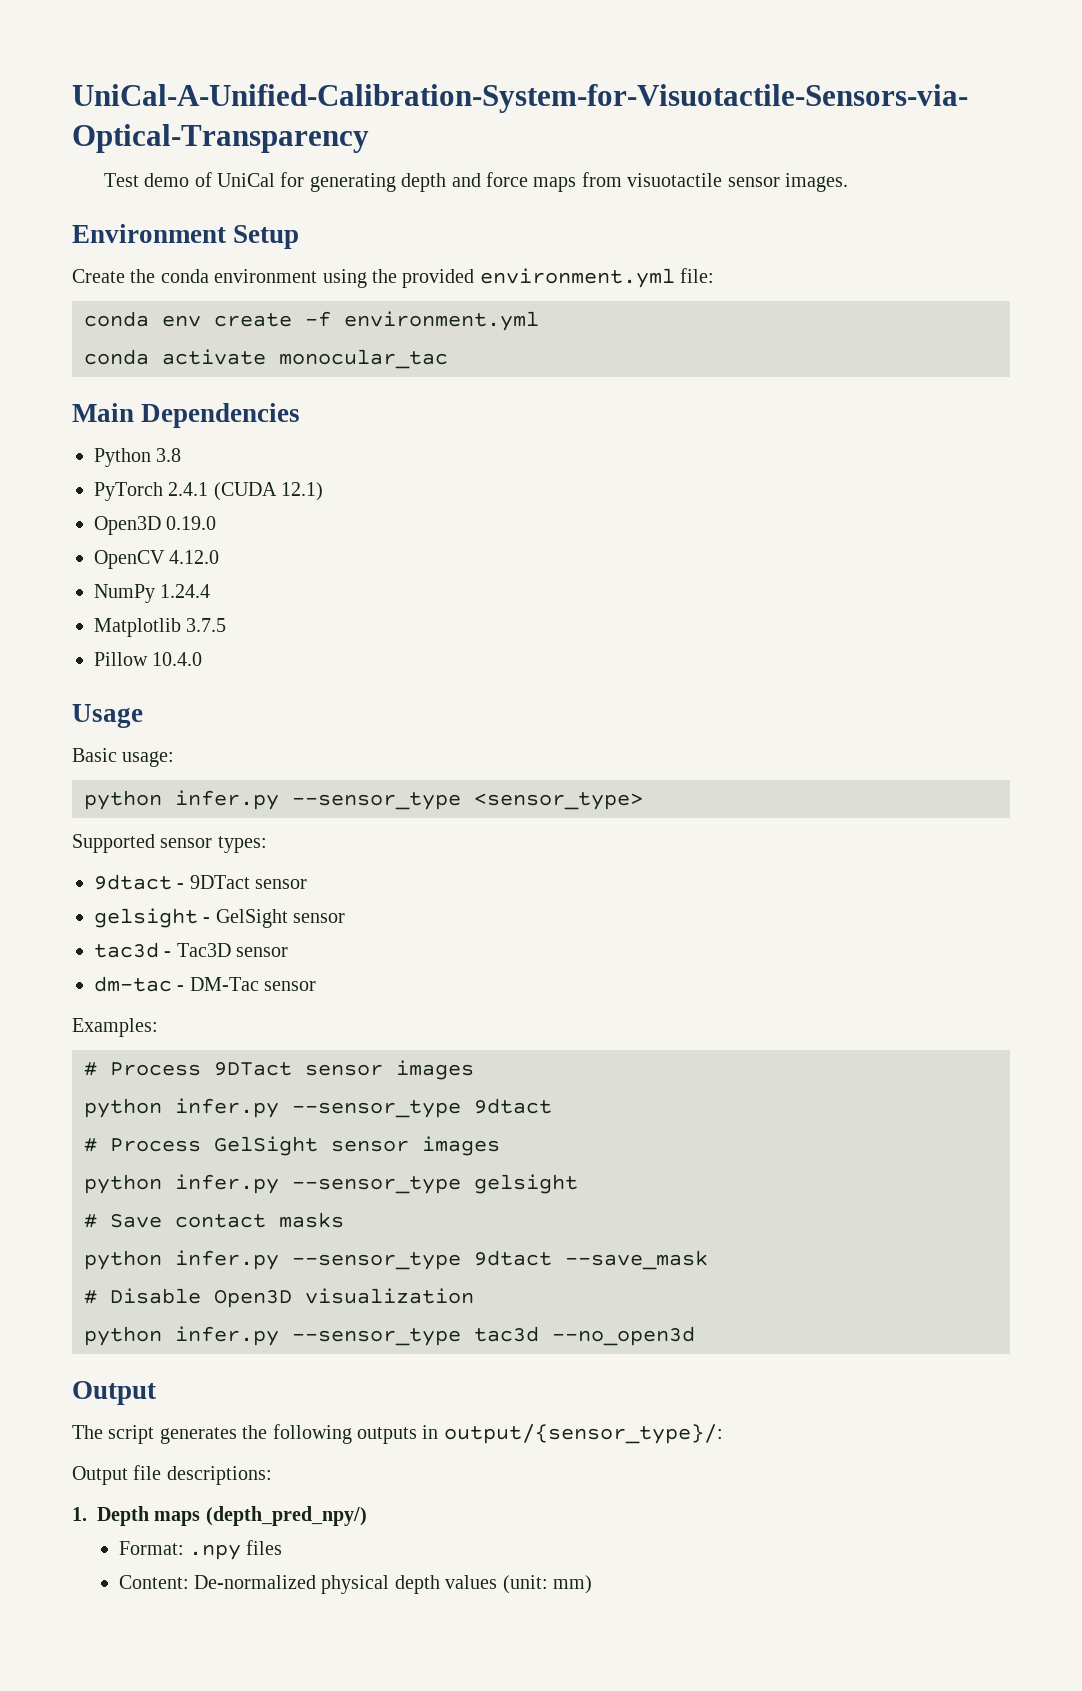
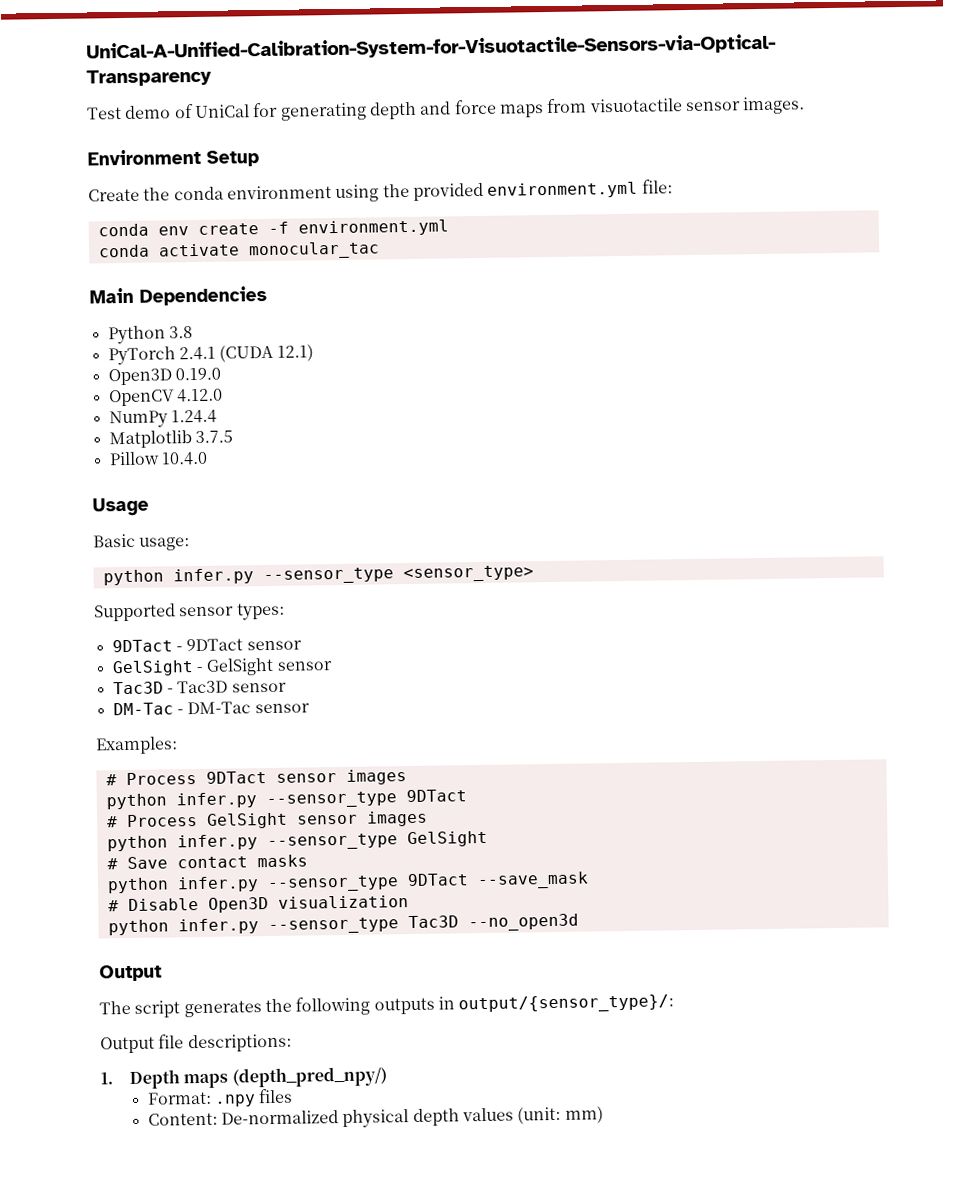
[94,874,172,890] 9dtact -> [111,639,173,653] 9DTact
[94,908,198,928] gelsight -> [111,660,194,677] GelSight
[94,942,159,958] tac3d -> [112,681,164,695] Tac3D
[94,976,172,992] dm-tac -> [112,702,174,716] DM-Tac
[474,1098,552,1114] 9dtact -> [405,789,467,803] 9DTact
[474,1174,578,1194] gelsight -> [406,830,488,848] GelSight
[474,1250,552,1266] 9dtact -> [406,873,469,887] 9DTact
[474,1326,539,1342] tac3d -> [407,915,459,929] Tac3D

